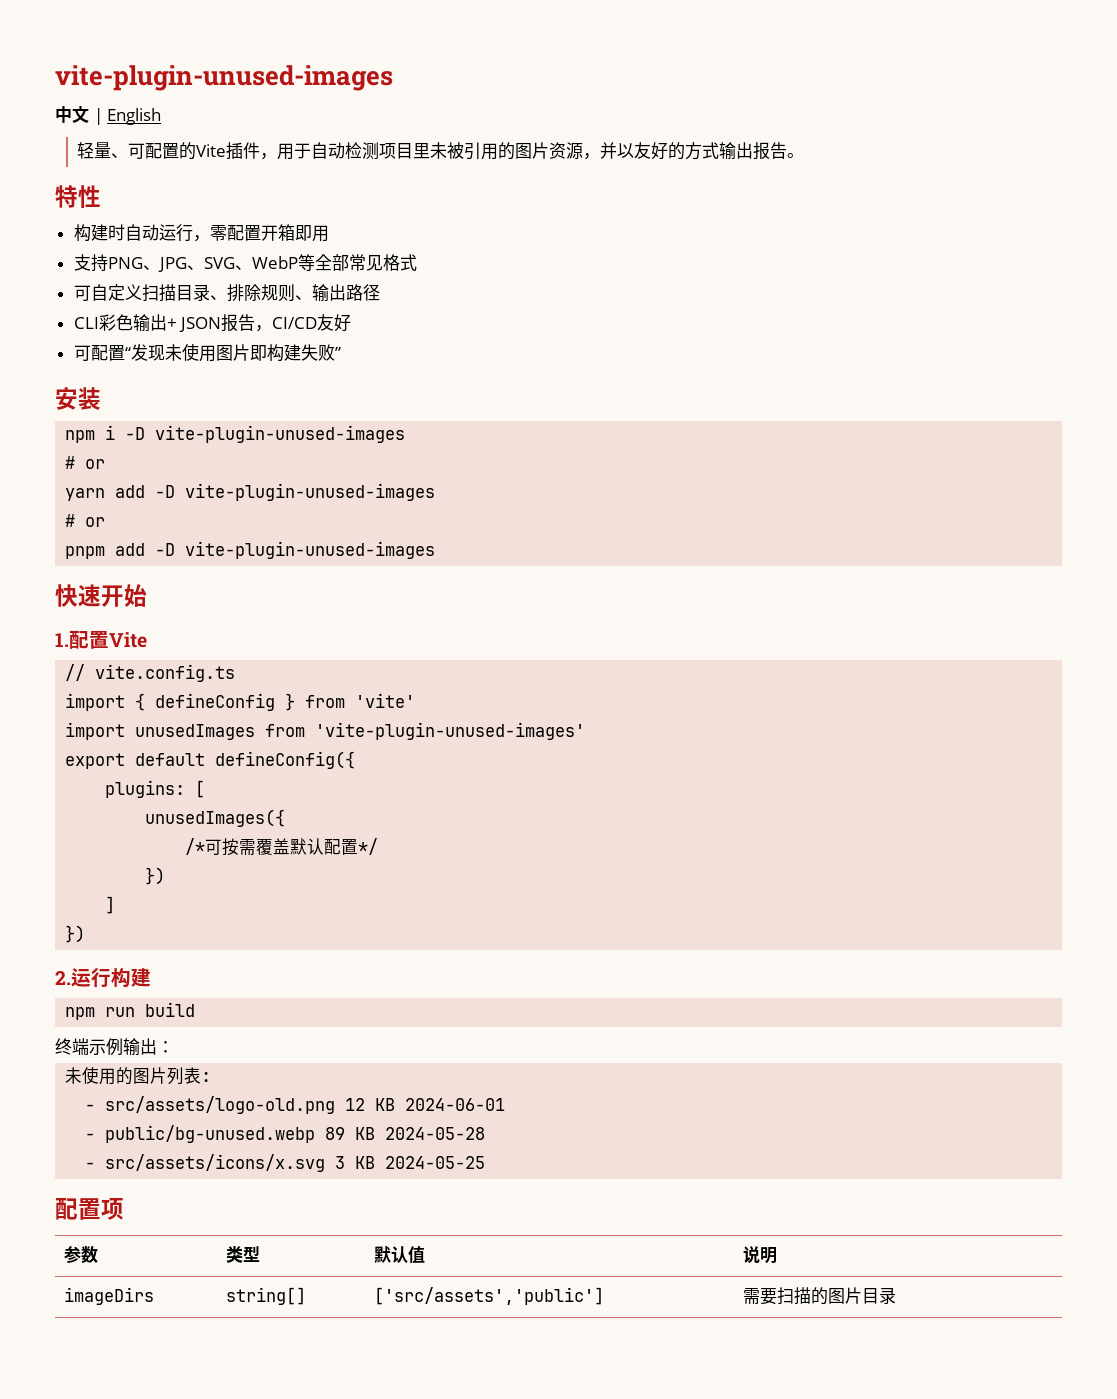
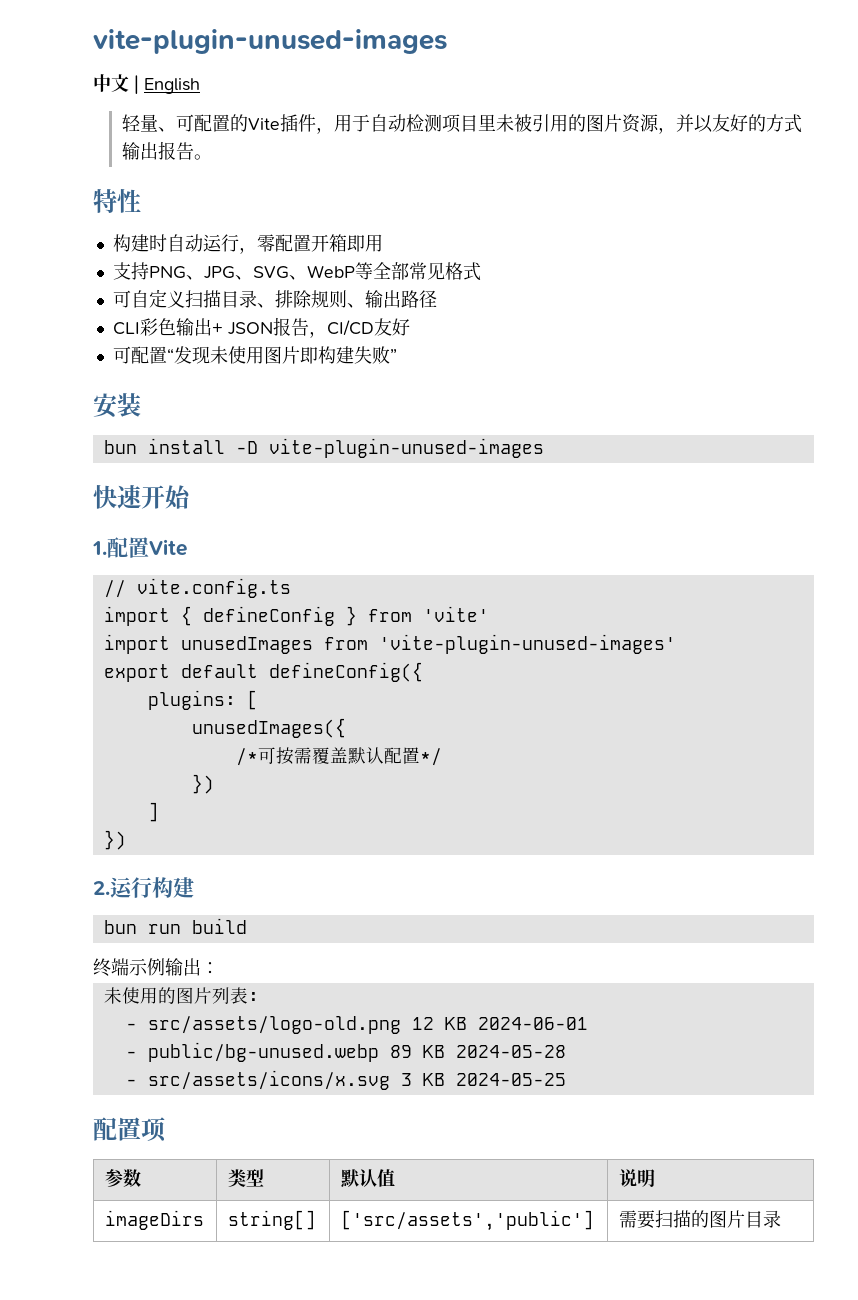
[65,425,406,443] [65,456,106,469] [65,483,436,501] [65,514,106,527] [65,543,146,559] npm i -D vite-plugin-unused-images // # or // yarn add -D vite-plugin-unused-images // # or // pnpm add -> [103,438,225,454] bun install
[65,1007,96,1020] npm -> [103,920,137,934] bun

